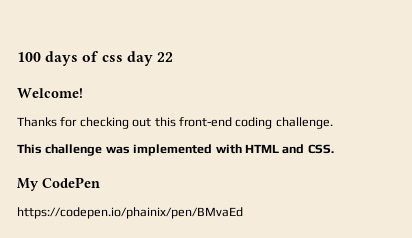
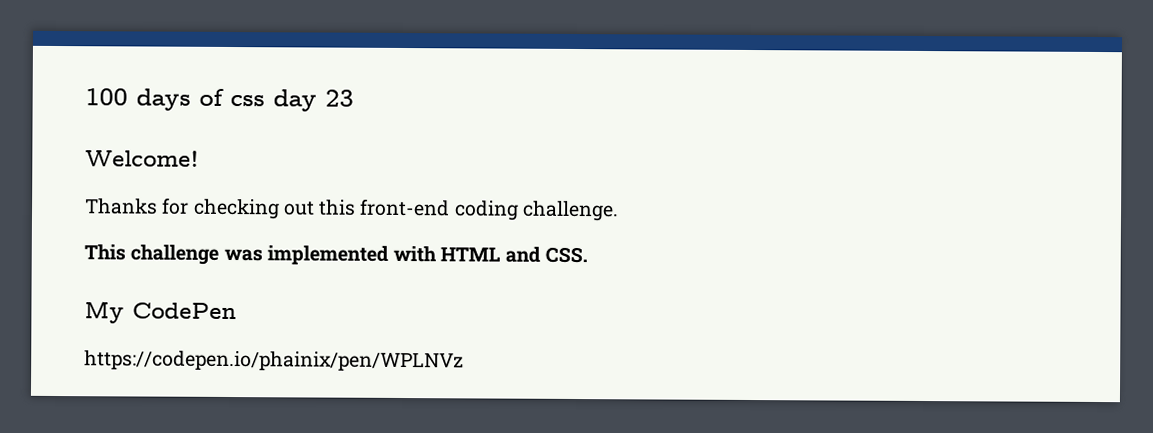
[156,52,173,62] 22 -> [325,89,354,107] 23
[17,207,243,219] https://codepen.io/phainix/pen/BMvaEd -> [84,350,464,372] https://codepen.io/phainix/pen/WPLNVz

